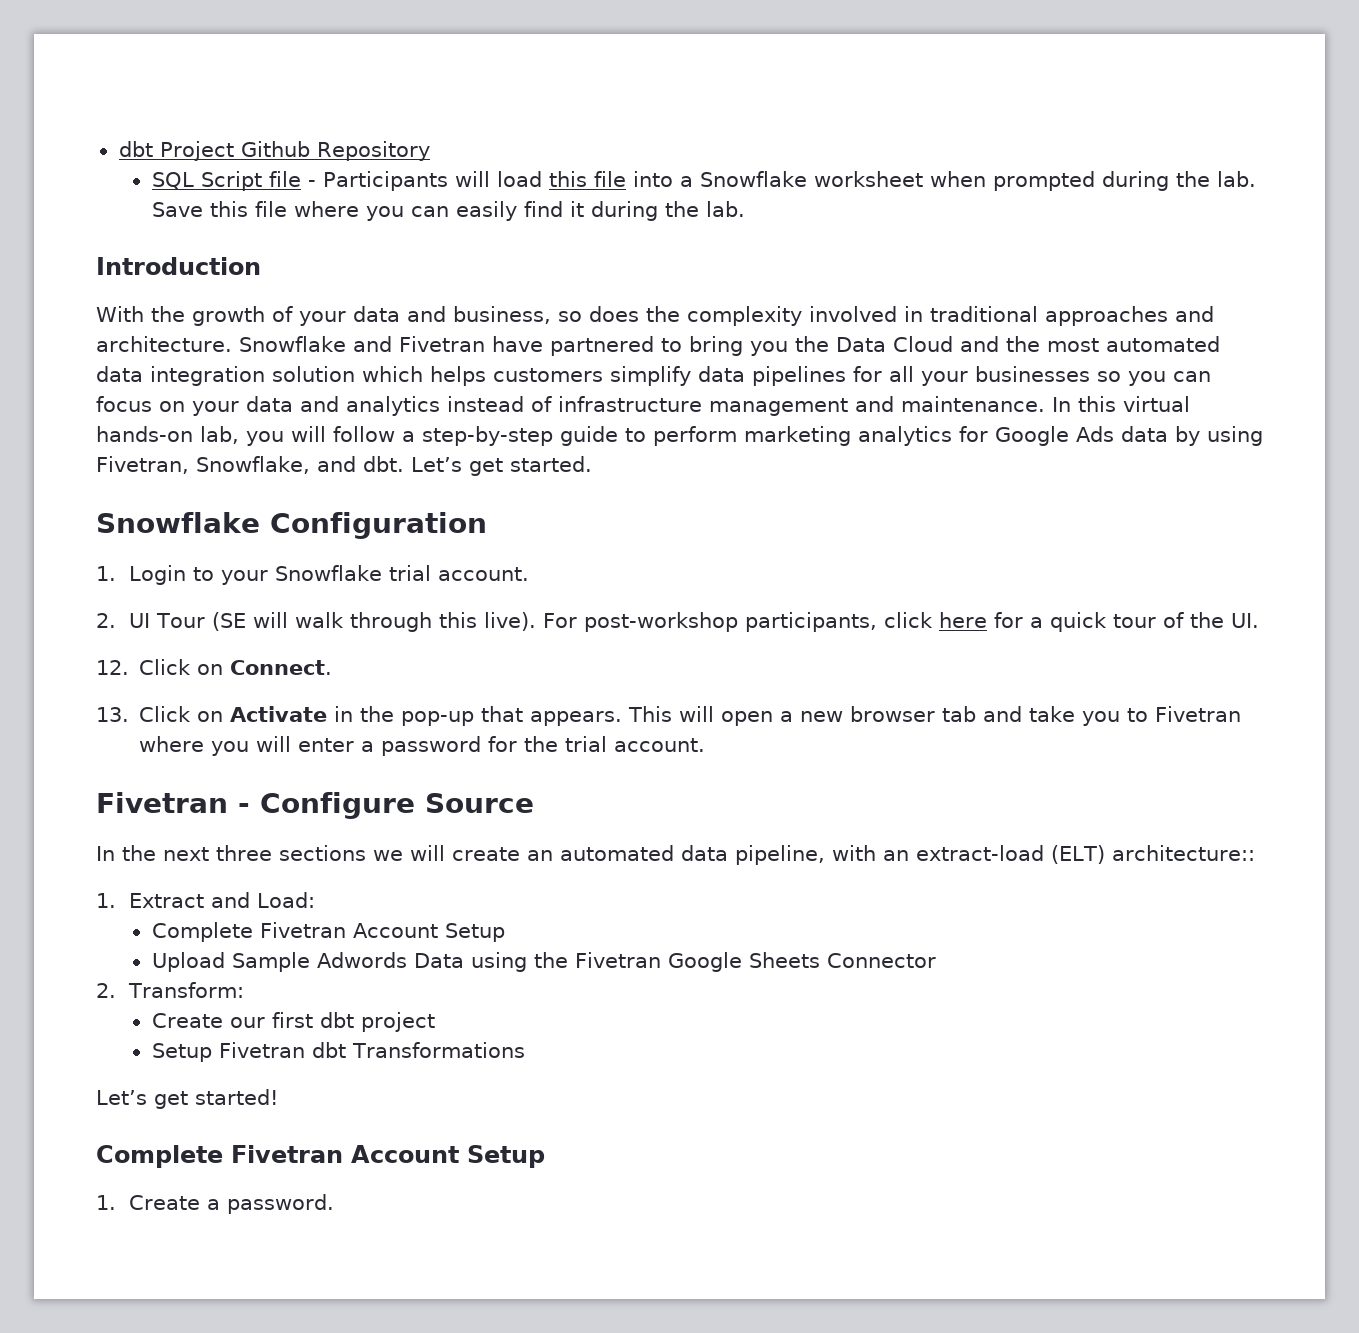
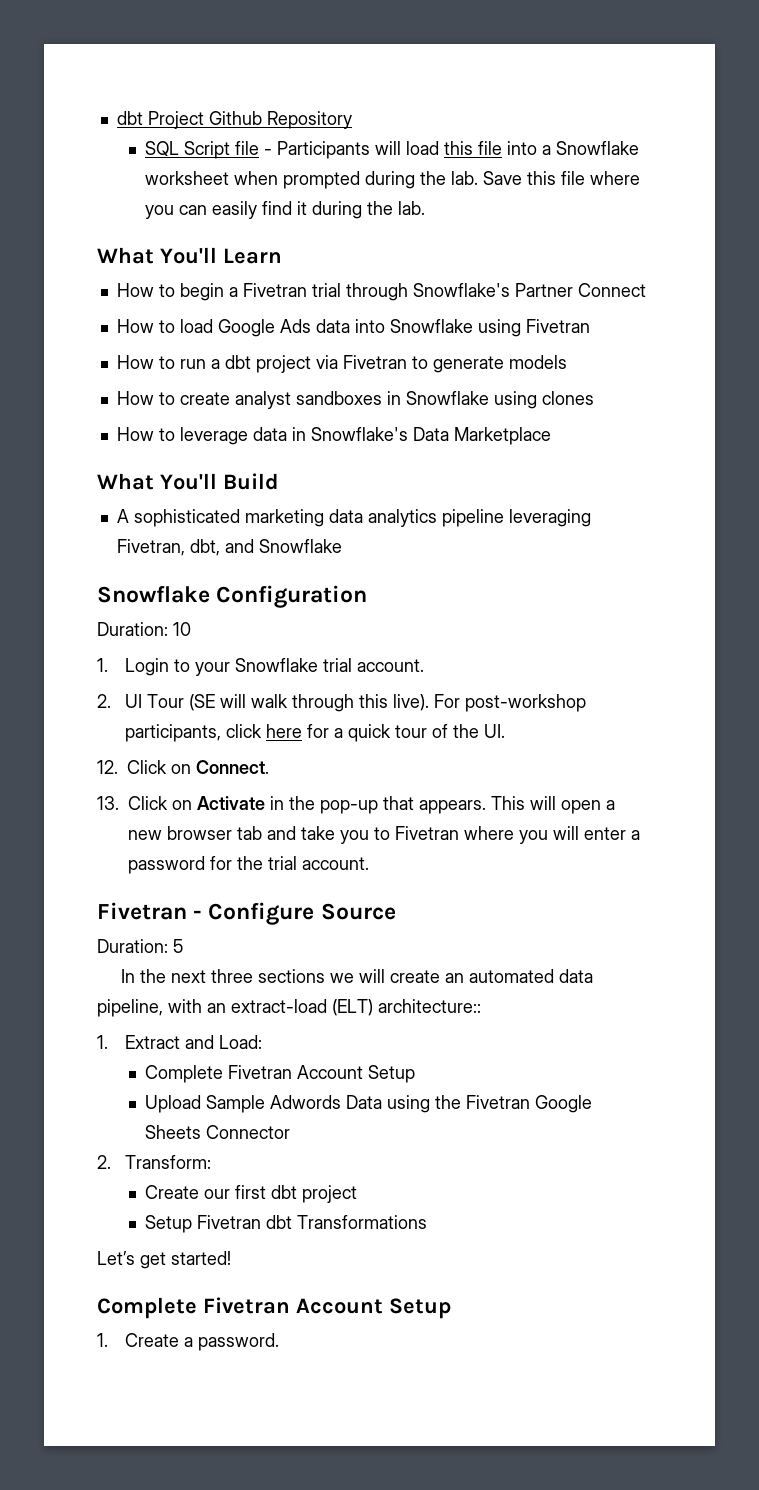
[96,257,261,275] [96,306,1214,326] [96,336,1220,356] [96,366,1211,386] [96,396,1190,416] [96,426,1263,446] [96,456,592,476] Introduction // With the growth of your data and business, so does the complexity involved in traditional approaches and architecture. Snowflake and Fivetran have partnered to bring you the Data Cloud and the most automated data integration solution which helps customers simplify data pipelines for all your businesses so you can focus on your data and analytics instead of infrastructure management and maintenance. In this virtual hands-on lab, you will follow a step-by-step guide to perform marketing analytics for Google Ads data by using Fivetran, Snowflake, and dbt. Let’s get started. -> [97,247,282,264] [116,283,646,301] [116,319,590,337] [116,355,567,373] [116,391,594,409] [116,427,551,445] [97,473,279,490] [116,509,591,527] [116,539,342,556] What You'll Learn // How to begin a Fivetran trial through Snowflake's Partner Connect // How to load Google Ads data into Snowflake using Fivetran // How to run a dbt project via Fivetran to generate models // How to create analyst sandboxes in Snowflake using clones // How to leverage data in Snowflake's Data Marketplace // What You'll Build // A sophisticated marketing data analytics pipeline leveraging Fivetran, dbt, and Snowflake
(487, 525) none -> [97,622,191,636] // Duration: 10
(534, 803) none -> [97,939,183,953] // Duration: 5

